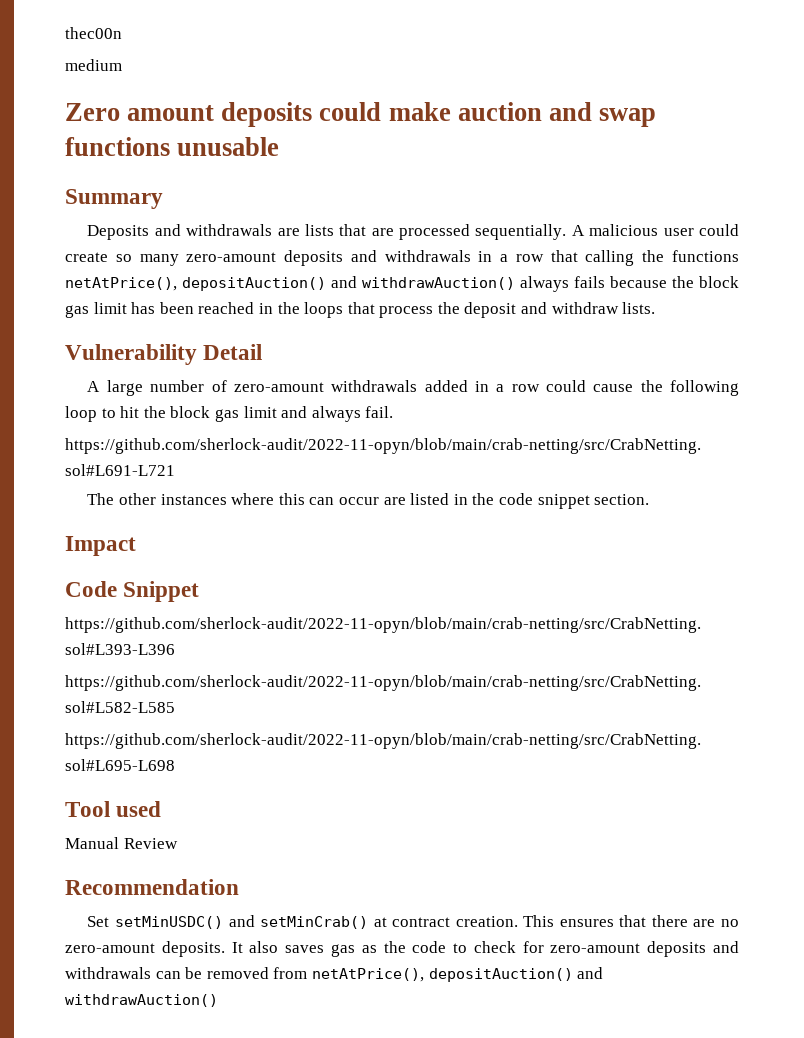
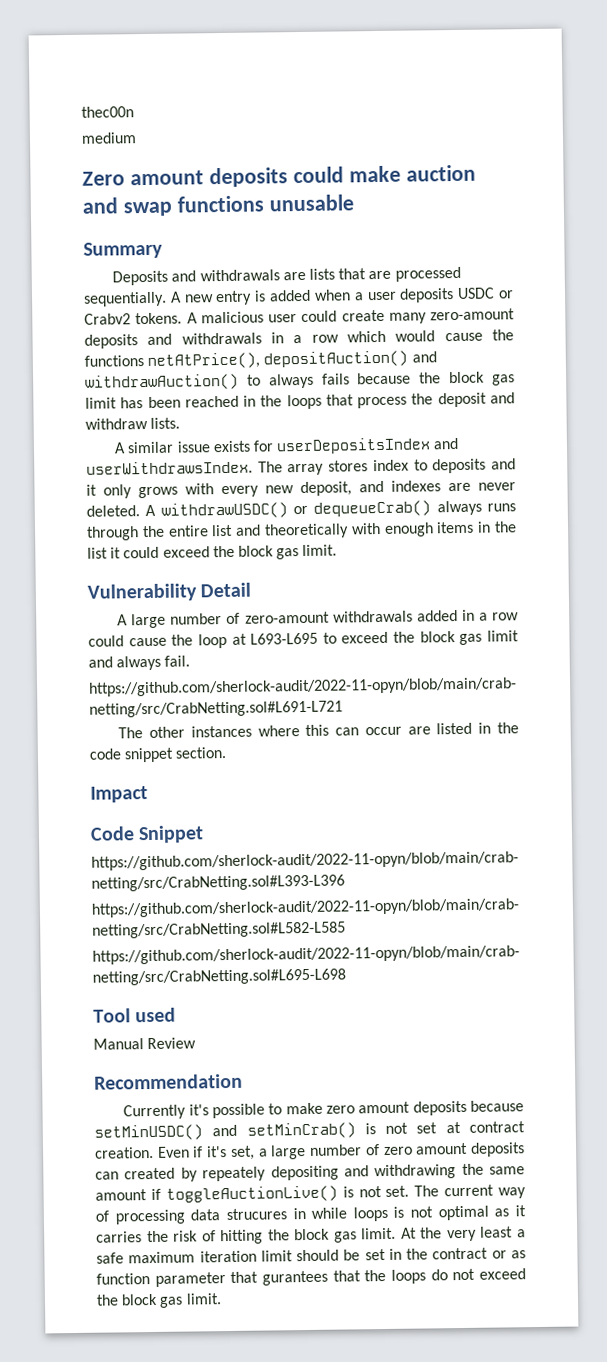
(585, 230) none -> [183,287,514,306] [84,312,198,325] new entry is added when a user deposits USDC or Crabv2 tokens. A
[115,254,132,262] so -> (385, 315) none
[550,250,635,266] that calling -> [347,330,483,343] which would cause
(515, 283) none -> [246,374,261,386] to
(656, 308) none -> [114,437,460,455] [86,458,517,476] [86,480,516,499] [86,500,516,519] [86,521,518,541] [87,544,338,560] // A similar issue exists for userDepositsIndex and userWithdrawsIndex. The array stores index to deposits and it only grows with every new deposit, and indexes are never deleted. A withdrawUSDC() or dequeueCrab() always runs through the entire list and theoretically with enough items in the list it could exceed the block gas limit.
[669,380,739,396] [65,406,140,422] following loop to hit -> [197,631,389,649] loop at L693-L695 to exceed
[87,915,739,929] [65,941,739,957] [65,967,604,982] [65,994,218,1007] Set setMinUSDC() and setMinCrab() at contract creation. This ensures that there are no zero-amount deposits. It also saves gas as the code to check for zero-amount deposits and withdrawals can be removed from netAtPrice(), depositAuction() and withdrawAuction() -> [123,1100,525,1120] [94,1121,525,1141] [95,1142,525,1160] [95,1163,525,1182] [95,1184,526,1203] [95,1205,526,1225] [96,1226,527,1245] [96,1247,526,1264] [96,1268,527,1287] [96,1293,222,1308] Currently it's possible to make zero amount deposits because setMinUSDC() and setMinCrab() is not set at contract creation. Even if it's set, a large number of zero amount deposits can created by repeately depositing and withdrawing the same amount if toggleAuctionLive() is not set. The current way of processing data strucures in while loops is not optimal as it carries the risk of hitting the block gas limit. At the very least a safe maximum iteration limit should be set in the contract or as function parameter that gurantees that the loops do not exceed the block gas limit.

